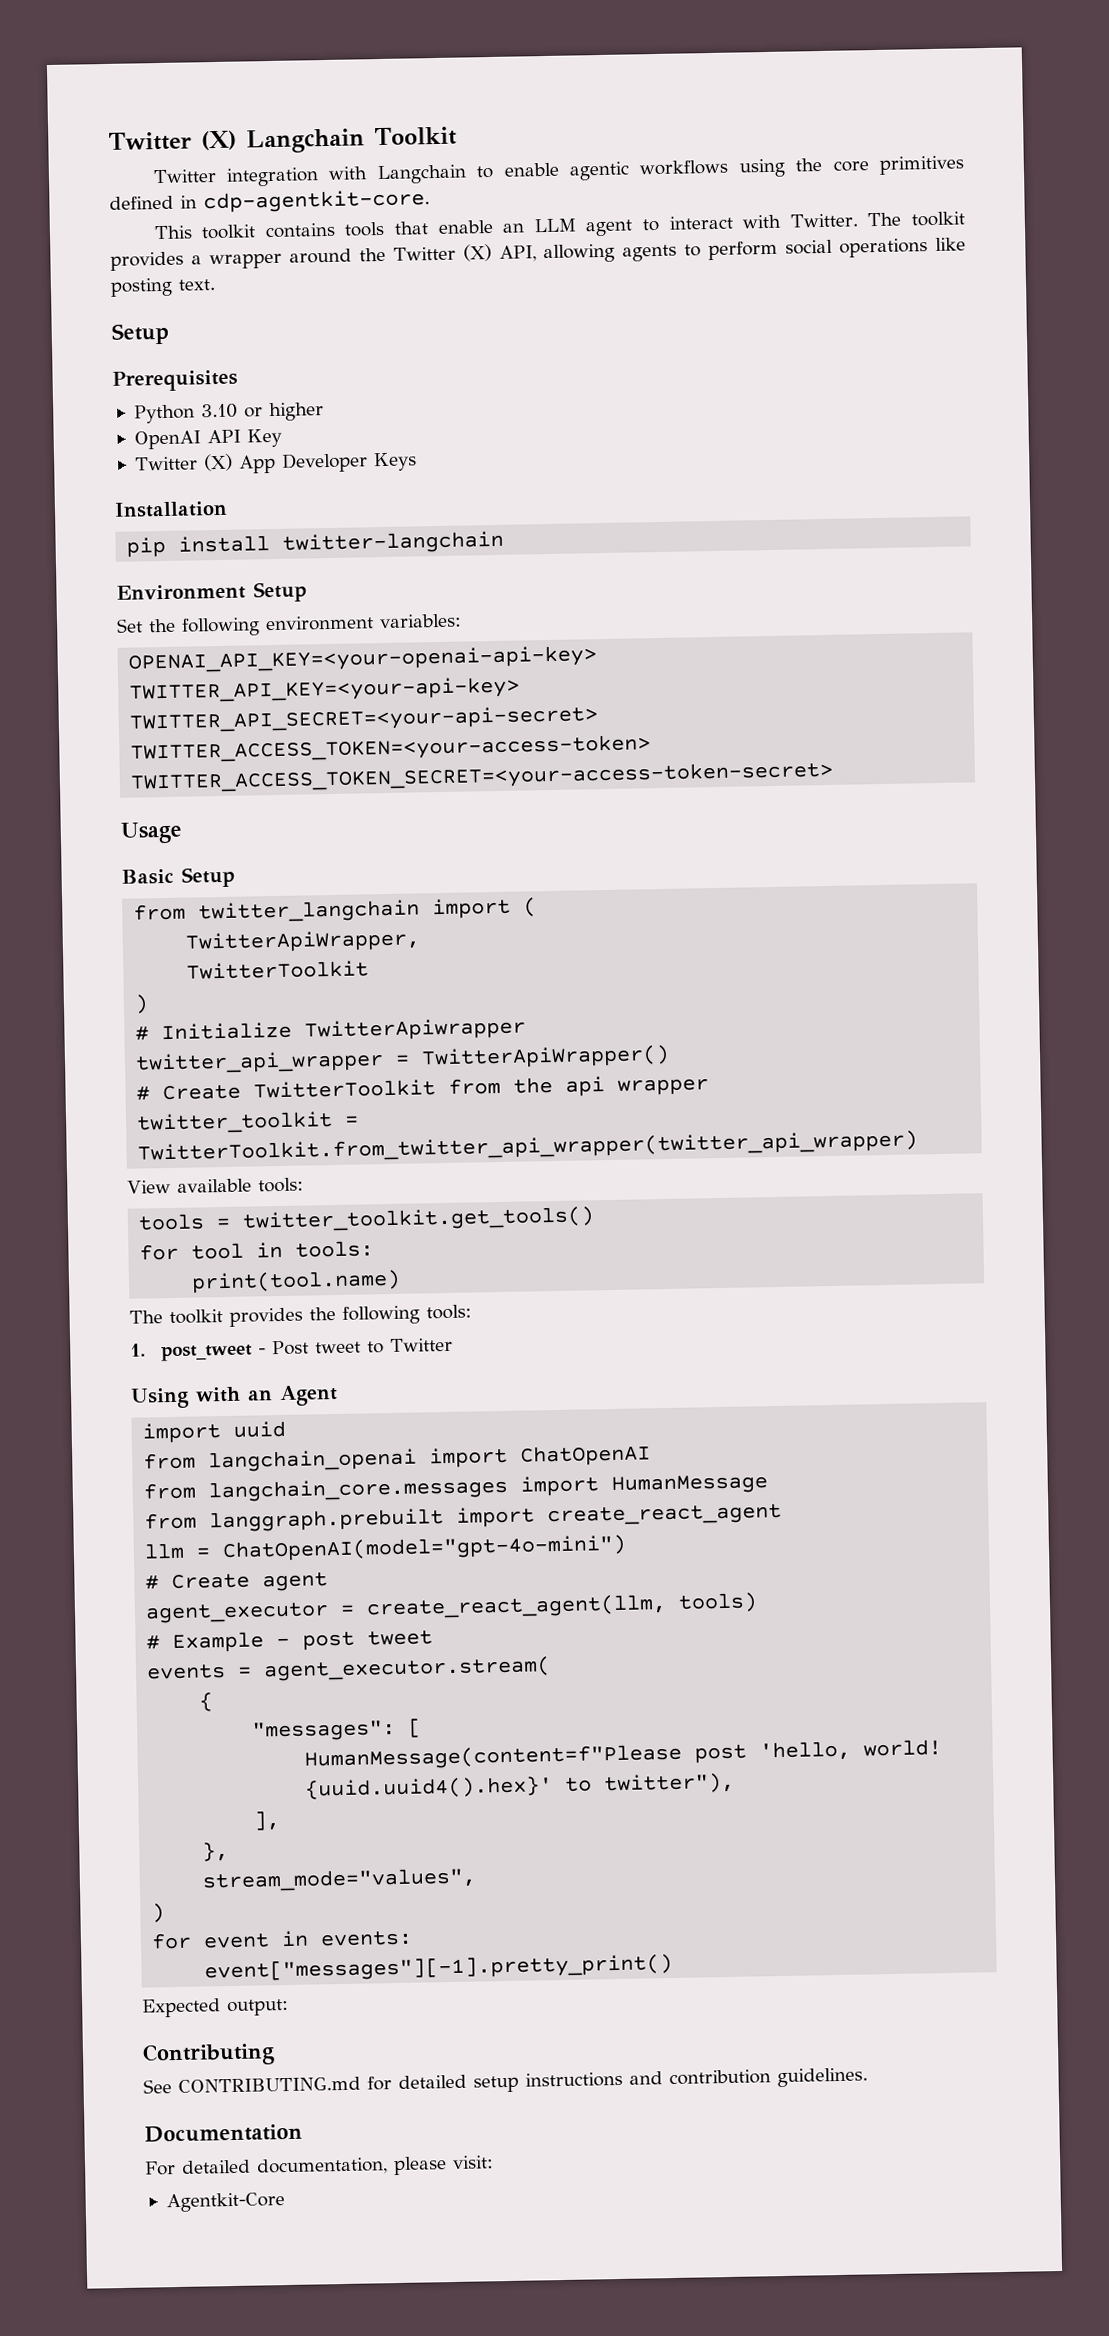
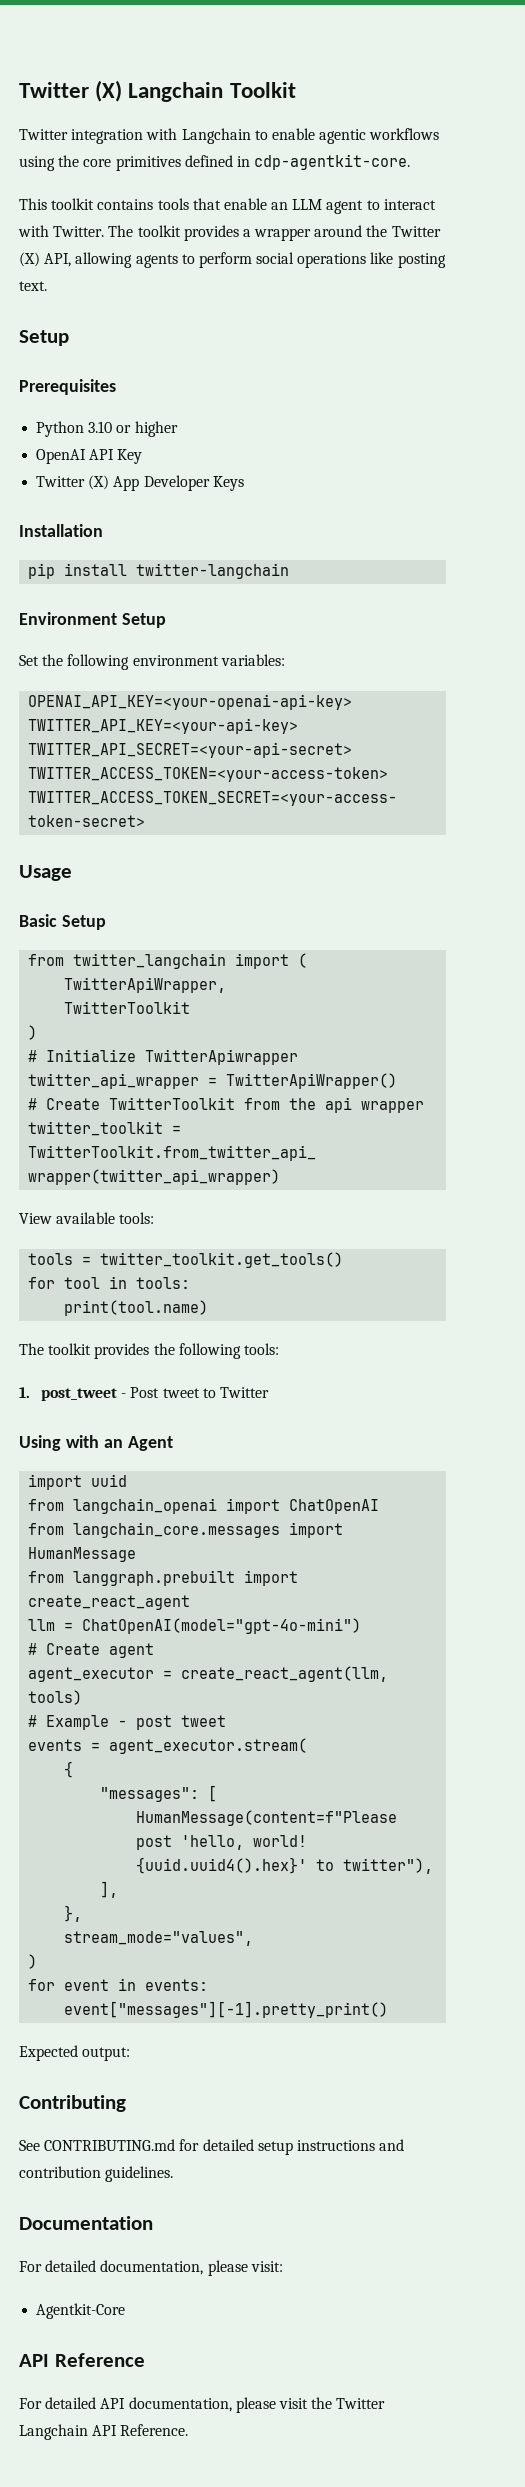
(285, 2202) none -> [19,2353,145,2367] [19,2397,386,2413] [19,2424,189,2440] // API Reference // For detailed API documentation, please visit the Twitter Langchain API Reference.

